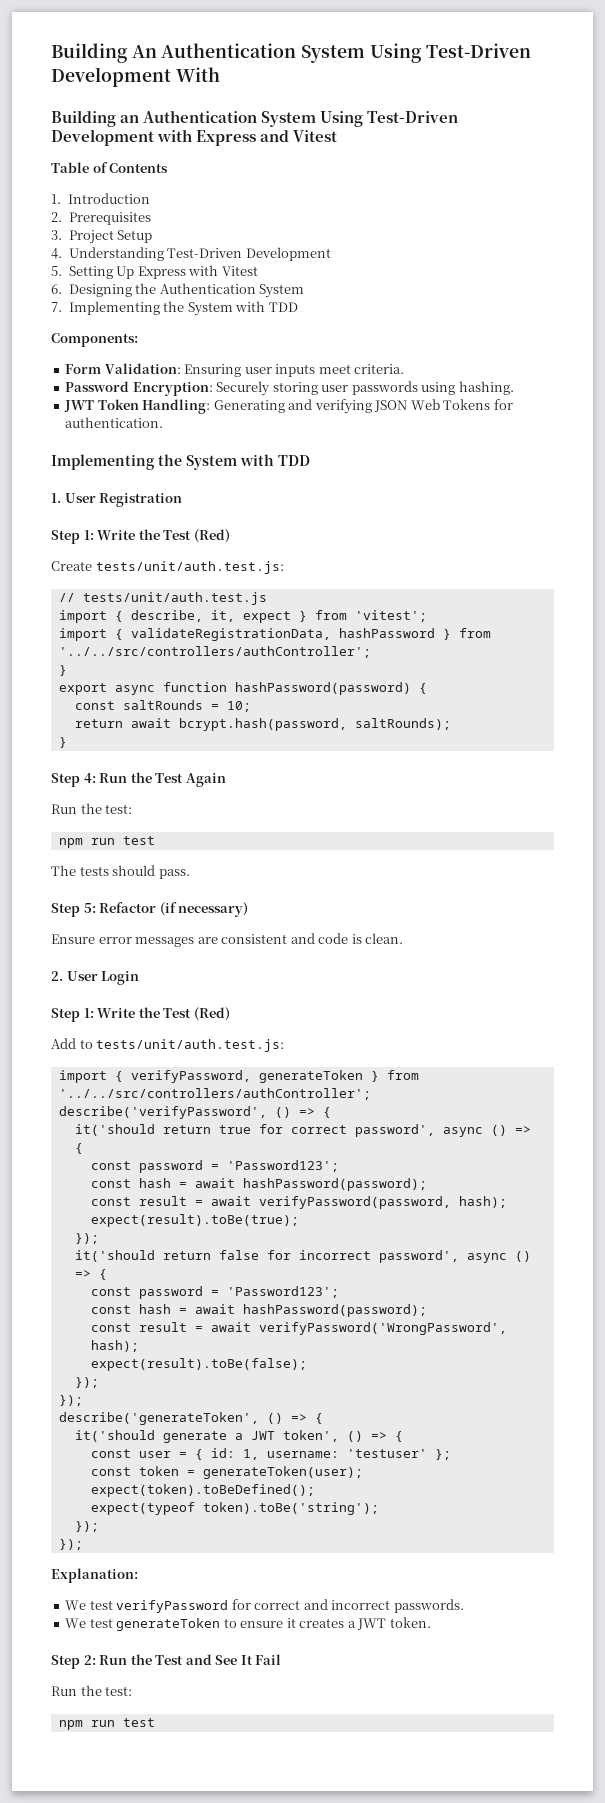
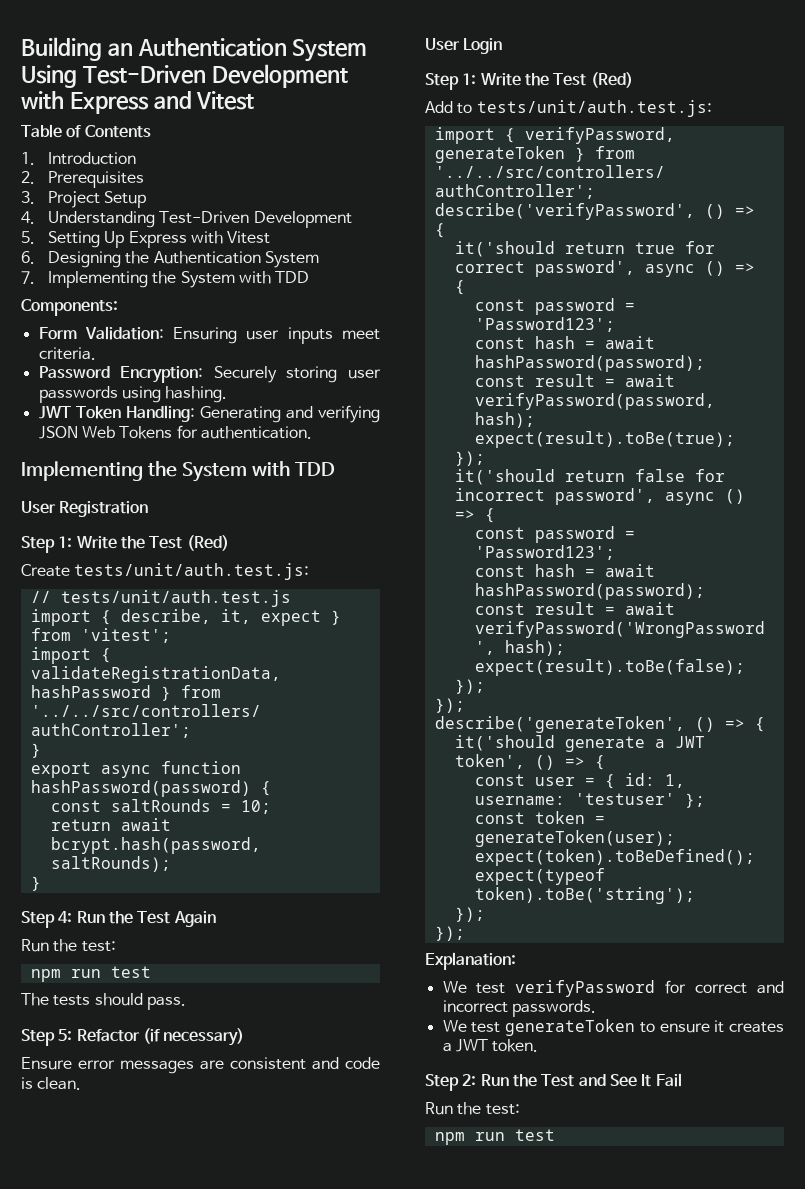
[51,43,531,63] [51,67,220,87] [51,110,116,127] Building An Authentication System Using Test-Driven Development With // Building -> [21,37,102,61] Building
[51,493,61,503] 1. -> (335, 469) none
[51,971,63,981] 2. -> (82, 1083) none

